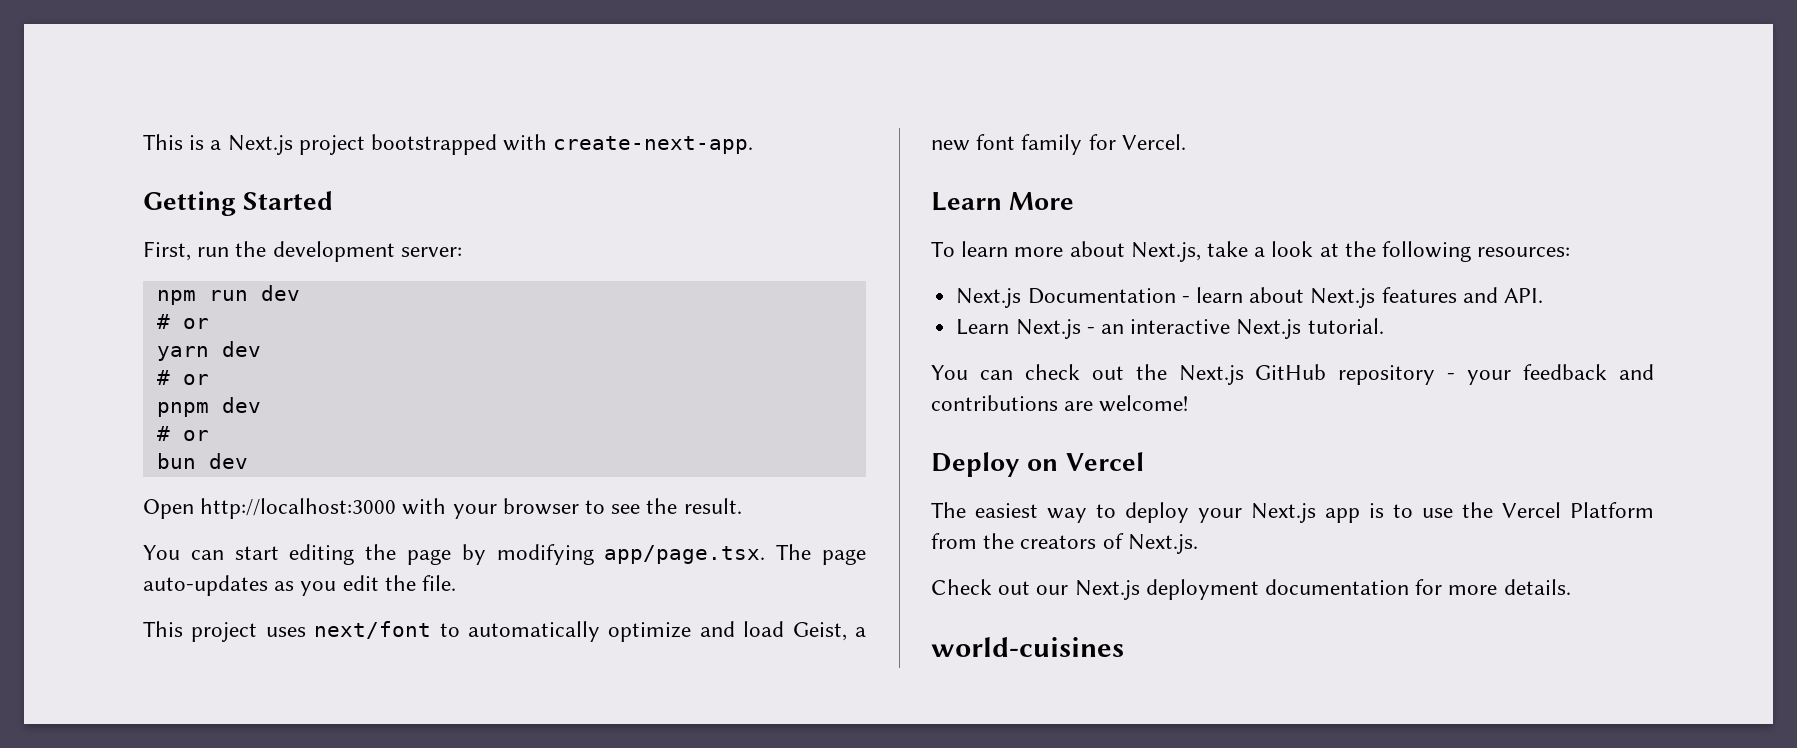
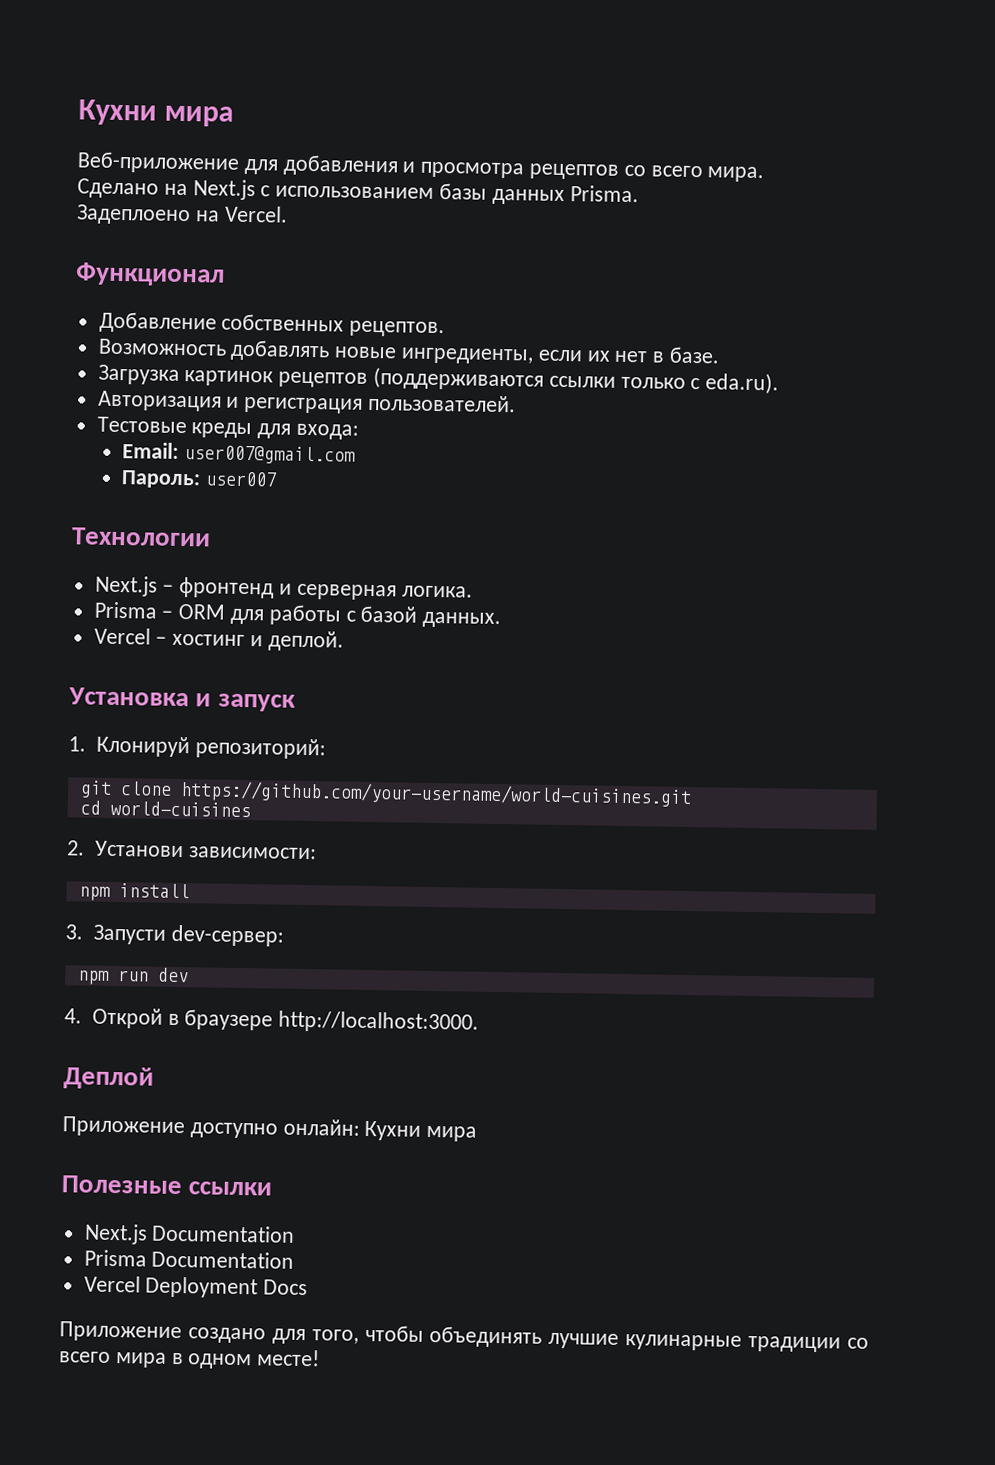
[143,134,754,155] [143,191,334,216] [143,241,462,262] [156,285,300,305] [156,314,209,329] [156,341,261,361] [156,370,209,385] [156,397,261,417] [156,426,209,441] [156,453,248,469] [143,498,742,519] [143,544,866,565] [143,575,457,596] [143,621,866,642] [931,134,1186,155] [931,192,1075,211] [931,241,1571,262] [956,287,1543,308] [956,318,1384,339] [931,364,1654,385] [931,395,1189,412] [931,452,1144,477] [931,502,1654,523] [931,533,1198,554] [931,579,1571,600] [931,637,1124,657] This is a Next.js project bootstrapped with create-next-app. // Getting Started // First, run the development server: // npm run dev // # or // yarn dev // # or // pnpm dev // # or // bun dev // Open http://localhost:3000 with your browser to see the result. // You can start editing the page by modifying app/page.tsx. The page auto-updates as you edit the file. // This project uses next/font to automatically optimize and load Geist, a new font family for Vercel. // Learn More // To learn more about Next.js, take a look at the following resources: // Next.js Documentation - learn about Next.js features and API. // Learn Next.js - an interactive Next.js tutorial. // You can check out the Next.js GitHub repository - your feedback and contributions are welcome! // Deploy on Vercel // The easiest way to deploy your Next.js app is to use the Vercel Platform from the creators of Next.js. // Check out our Next.js deployment documentation for more details. // world-cuisines -> [78,99,235,127] [77,151,765,183] [77,178,639,205] [76,204,288,226] [75,262,225,287] [98,311,446,338] [97,338,721,365] [97,364,780,395] [97,390,517,414] [96,416,360,440] [122,442,356,465] [121,470,277,489] [71,527,211,547] [94,575,473,601] [93,601,502,629] [93,627,344,652] [68,687,296,712] [68,735,326,760] [79,780,692,809] [79,800,251,818] [67,840,317,860] [78,883,190,901] [65,924,284,947] [76,967,189,985] [64,1007,480,1034] [63,1066,154,1090] [62,1116,478,1142] [61,1175,273,1196] [83,1223,296,1245] [83,1249,295,1269] [83,1275,309,1299] [59,1321,870,1353] [59,1349,321,1370] Кухни мира // Веб-приложение для добавления и просмотра рецептов со всего мира. // Сделано на Next.js с использованием базы данных Prisma. // Задеплоено на Vercel. // Функционал // Добавление собственных рецептов. // Возможность добавлять новые ингредиенты, если их нет в базе. // Загрузка картинок рецептов (поддерживаются ссылки только с eda.ru). // Авторизация и регистрация пользователей. // Тестовые креды для входа: // Email: user007@gmail.com // Пароль: user007 // Технологии // Next.js – фронтенд и серверная логика. // Prisma – ORM для работы с базой данных. // Vercel – хостинг и деплой. // Установка и запуск // 1. Клонируй репозиторий: // git clone https://github.com/your-username/world-cuisines.git // cd world-cuisines // 2. Установи зависимости: // npm install // 3. Запусти dev-сервер: // npm run dev // 4. Открой в браузере http://localhost:3000. // Деплой // Приложение доступно онлайн: Кухни мира // Полезные ссылки // Next.js Documentation // Prisma Documentation // Vercel Deployment Docs // Приложение создано для того, чтобы объединять лучшие кулинарные традиции со всего мира в одном месте!

